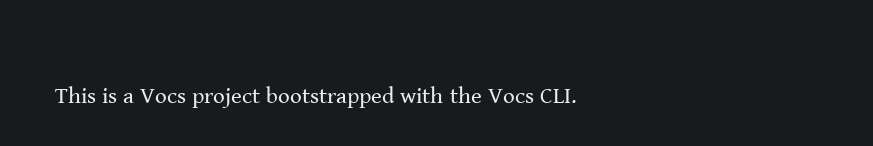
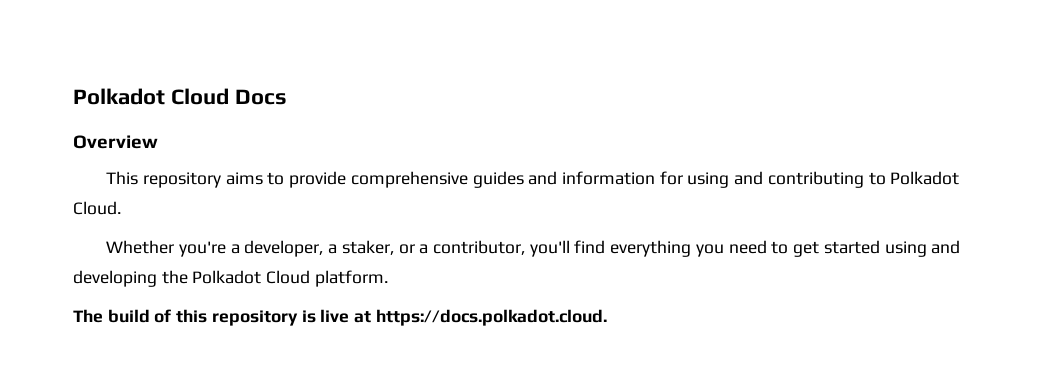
[55,86,577,108] This is a Vocs project bootstrapped with the Vocs CLI. -> [73,88,287,105] [73,135,158,149] [106,171,960,188] [73,201,121,215] [106,240,961,257] [73,270,388,287] [73,309,607,326] Polkadot Cloud Docs // Overview // This repository aims to provide comprehensive guides and information for using and contributing to Polkadot Cloud. // Whether you're a developer, a staker, or a contributor, you'll find everything you need to get started using and developing the Polkadot Cloud platform. // The build of this repository is live at https://docs.polkadot.cloud.

